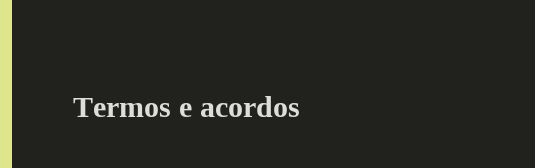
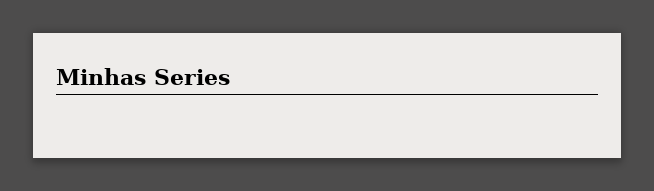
[73,96,301,117] Termos e acordos -> [56,68,230,85] Minhas Series

